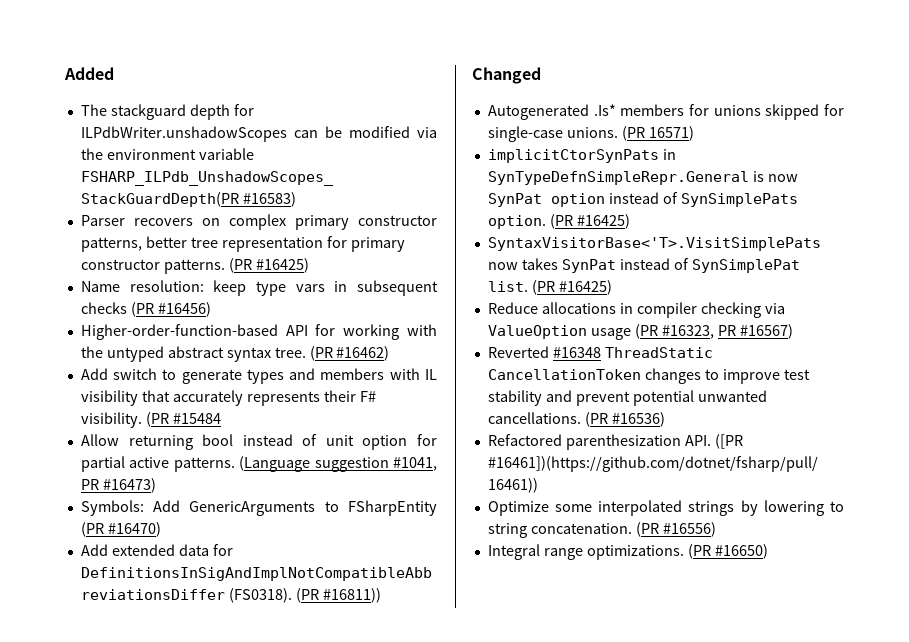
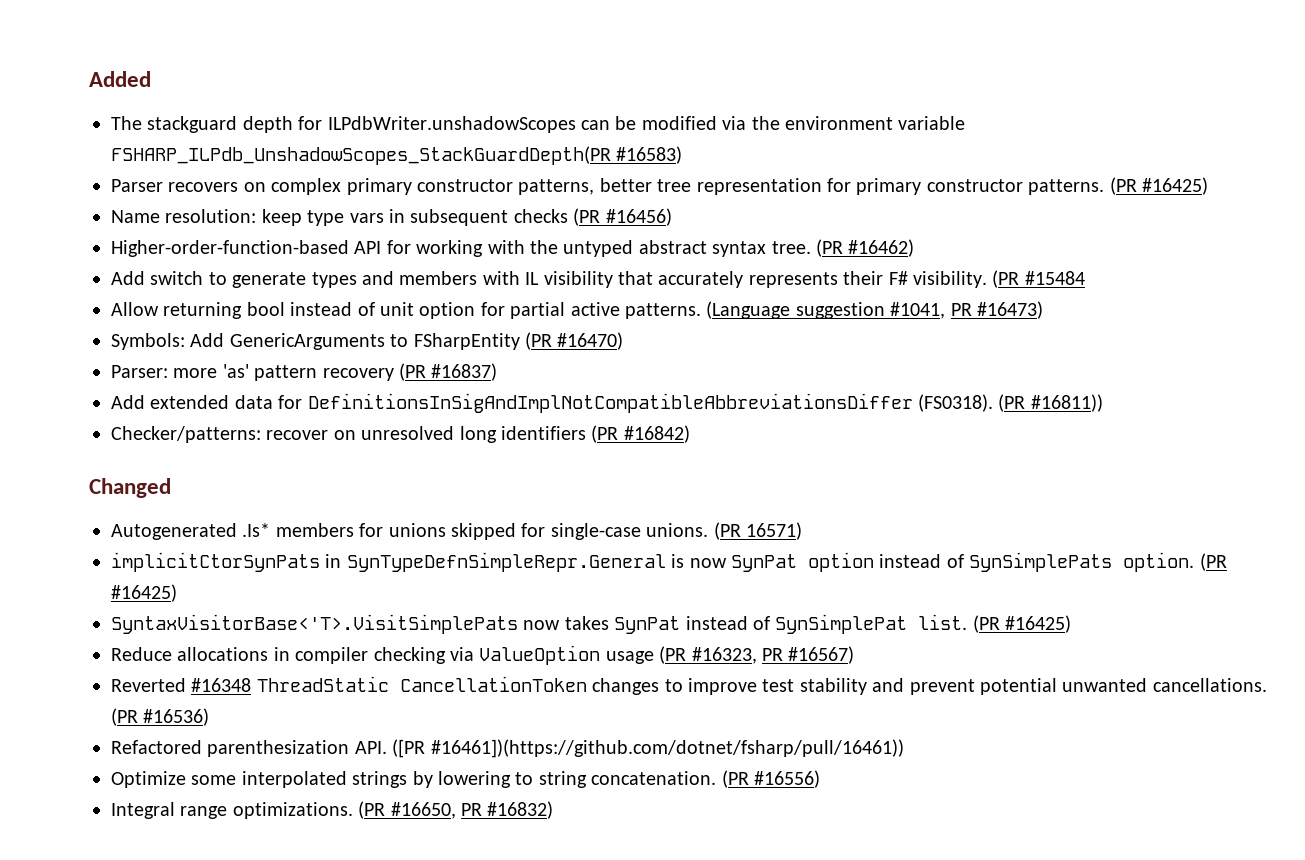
(161, 529) none -> [111,363,498,381] // Parser: more 'as' pattern recovery (PR #16837)
(381, 595) none -> [111,425,690,443] // Checker/patterns: recover on unresolved long identifiers (PR #16842)
[714,544,768,559] #16650) -> [390,801,554,819] #16650, PR #16832)

